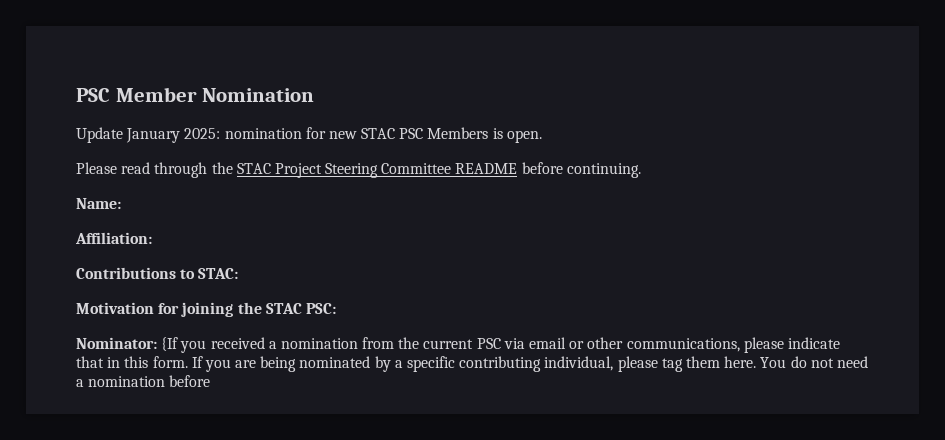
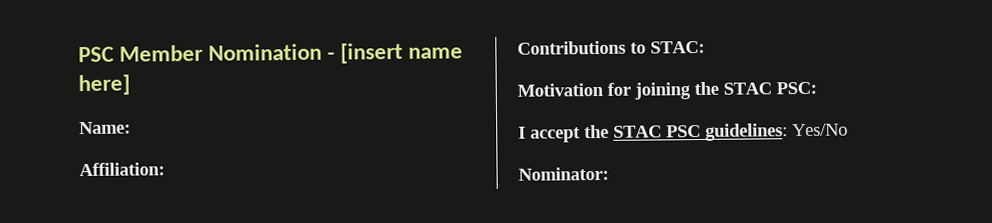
[76,127,542,143] [76,162,641,178] // Update January 2025: nomination for new STAC PSC Members is open. // Please read through the STAC Project Steering Committee README before continuing. -> [327,42,464,64] [78,74,130,96] - [insert name here]
[76,337,840,353] [76,356,868,372] [76,375,211,387] Nominator: {If you received a nomination from the current PSC via email or other communications, please indicate that in this form. If you are being nominated by a specific contributing individual, please tag them here. You do not need a nomination before -> [518,123,848,143] [518,166,609,181] I accept the STAC PSC guidelines: Yes/No // Nominator:

